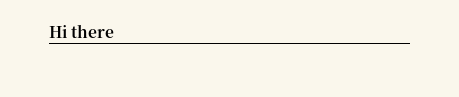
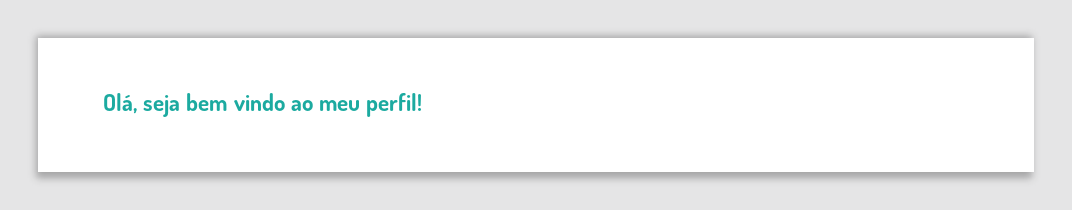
[49,24,115,38] Hi there -> [103,93,423,117] Olá, seja bem vindo ao meu perfil!

